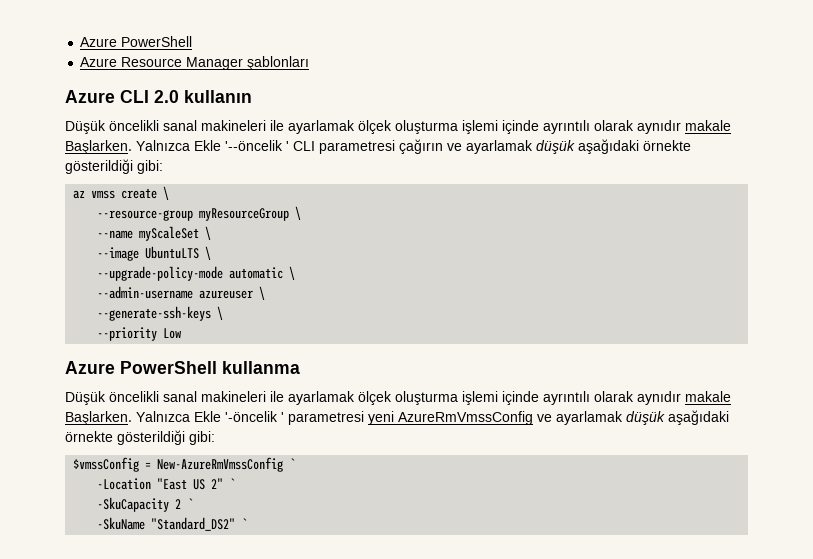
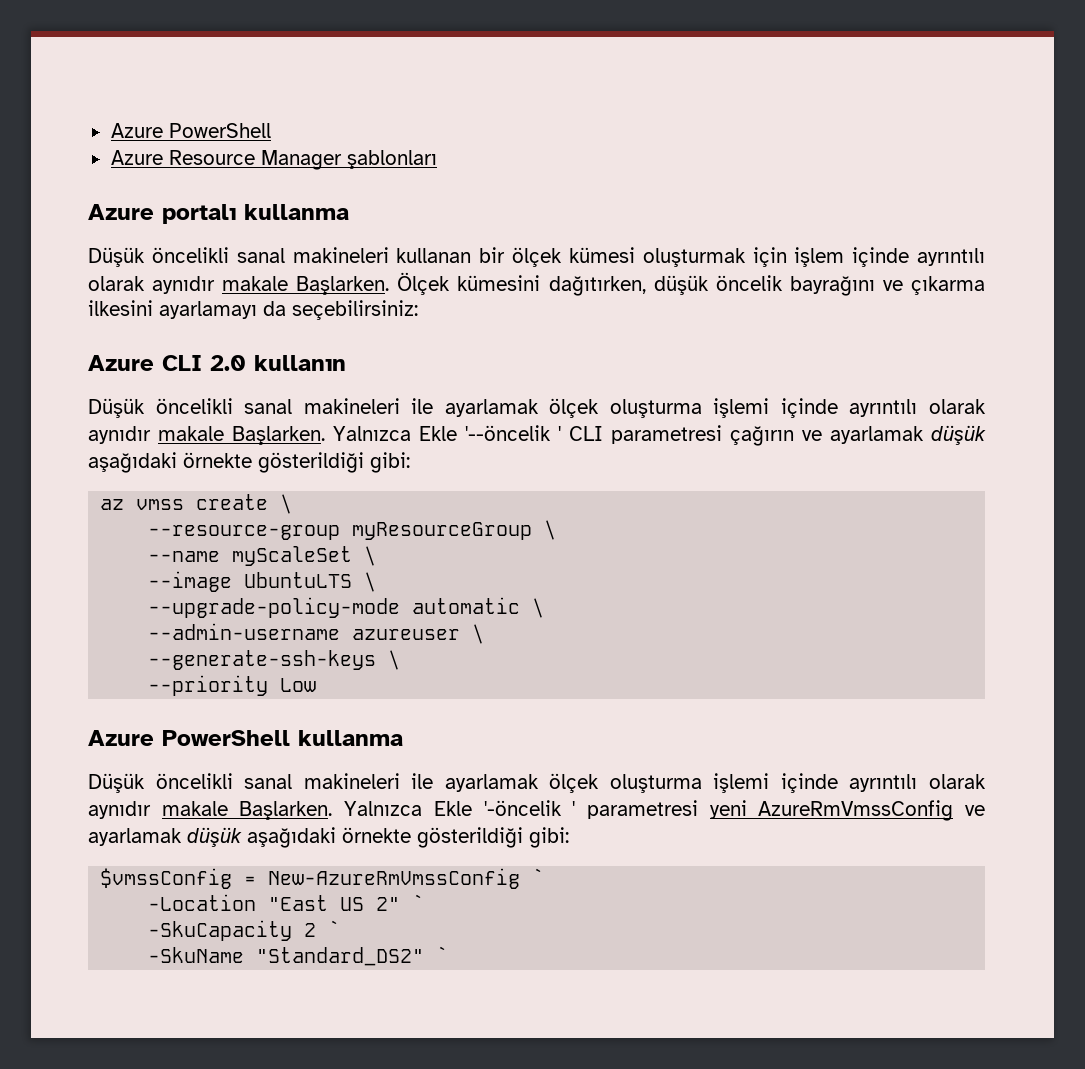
(310, 63) none -> [88,204,349,224] [88,247,986,267] [88,272,986,296] [88,300,418,320] // Azure portalı kullanma // Düşük öncelikli sanal makineleri kullanan bir ölçek kümesi oluşturmak için işlem içinde ayrıntılı olarak aynıdır makale Başlarken. Ölçek kümesini dağıtırken, düşük öncelik bayrağını ve çıkarma ilkesini ayarlamayı da seçebilirsiniz:

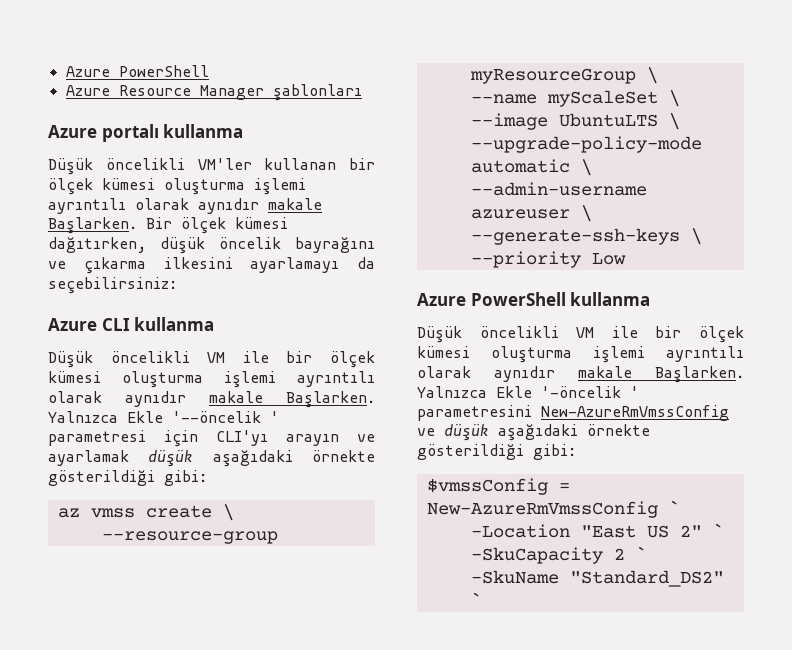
[236,247,389,263] sanal makineleri -> [197,158,252,170] VM'ler
[642,247,986,267] [88,272,541,295] oluşturmak için işlem içinde ayrıntılı olarak aynıdır makale Başlarken. Ölçek kümesini -> [164,178,306,195] [48,198,322,214] [48,217,288,234] oluşturma işlemi ayrıntılı olarak aynıdır makale Başlarken. Bir ölçek kümesi
[210,355,346,371] [88,398,838,418] 2.0 kullanın // Düşük öncelikli sanal makineleri ile ayarlamak ölçek oluşturma işlemi içinde -> [134,317,215,331] [48,351,375,368] [48,371,276,388] kullanma // Düşük öncelikli VM ile bir ölçek kümesi oluşturma işlemi
[569,425,794,446] CLI parametresi çağırın -> [48,430,339,447] parametresi için CLI'yı arayın
[244,773,838,793] sanal makineleri ile ayarlamak ölçek oluşturma işlemi içinde -> [576,326,744,343] [417,346,645,363] VM ile bir ölçek kümesi oluşturma işlemi
[586,800,985,821] [88,828,182,846] parametresi yeni AzureRmVmssConfig ve ayarlamak -> [417,405,729,421] [417,428,435,436] parametresini New-AzureRmVmssConfig ve

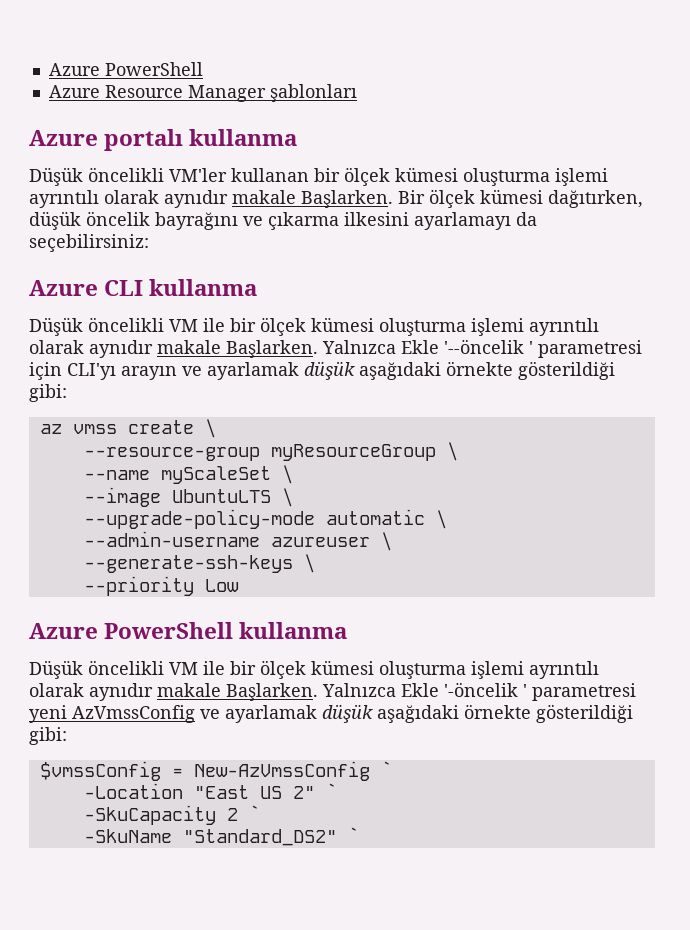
[417,405,729,421] [417,428,435,436] parametresini New-AzureRmVmssConfig ve -> [532,683,636,701] [29,705,317,723] parametresi yeni AzVmssConfig ve ayarlamak
[426,501,658,518] New-AzureRmVmssConfig -> [193,761,370,781] New-AzVmssConfig

